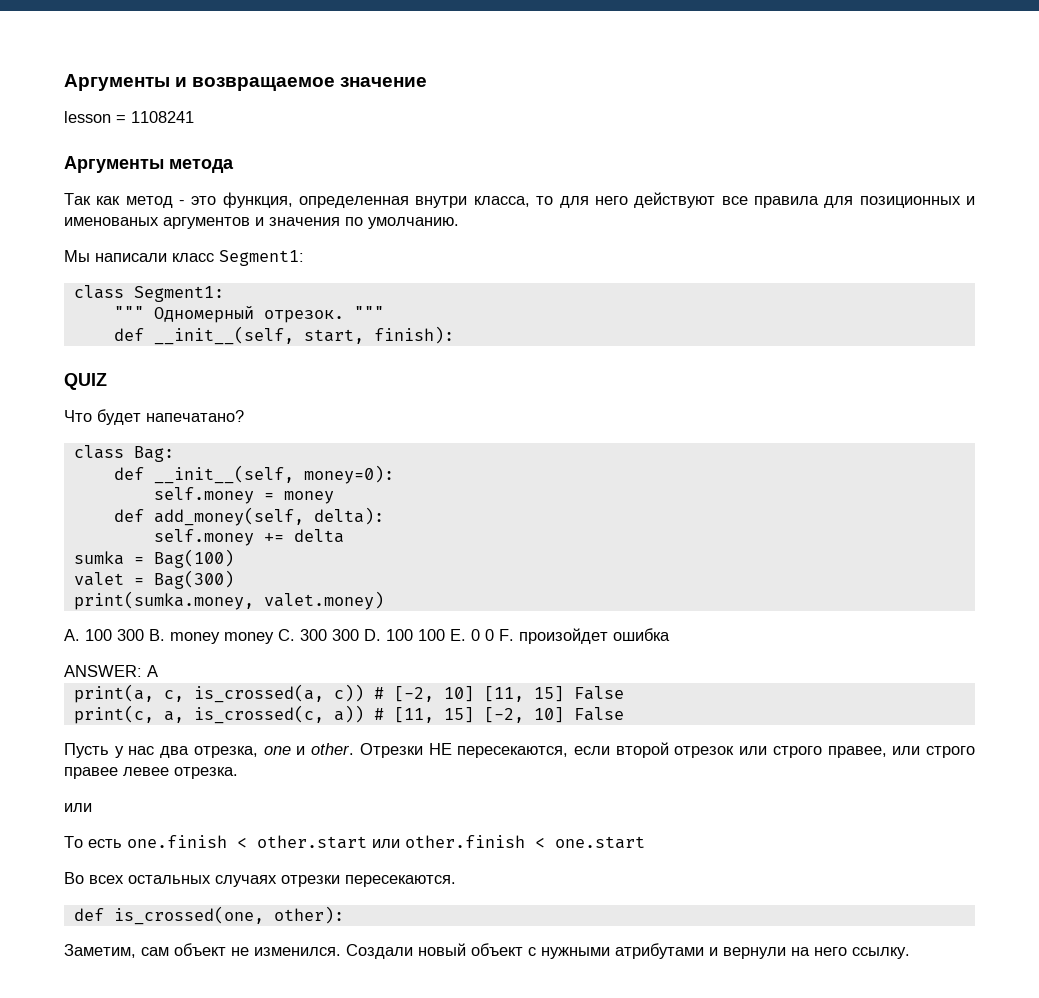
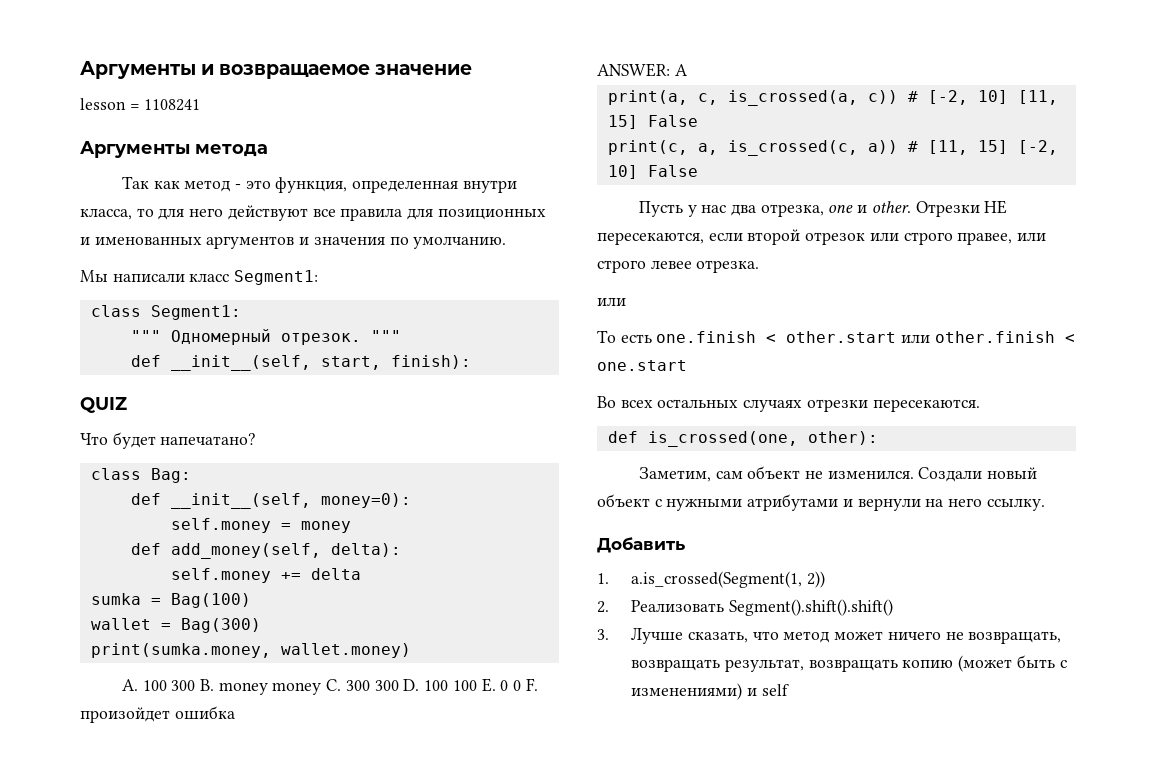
[64,217,159,226] именованых -> [94,237,202,245] именованных
[73,572,124,586] valet -> [90,618,151,630] wallet
[263,591,384,610] valet.money) -> [280,643,411,658] wallet.money)
[64,767,118,779] правее -> (646, 266) none
(910, 953) none -> [597,537,685,553] [597,571,825,588] [597,599,893,616] [597,627,1062,644] [631,655,1067,672] [631,683,789,700] // Добавить // 1. a.is_crossed(Segment(1, 2)) // 2. Реализовать Segment().shift().shift() // 3. Лучше сказать, что метод может ничего не возвращать, возвращать результат, возвращать копию (может быть с изменениями) и self

